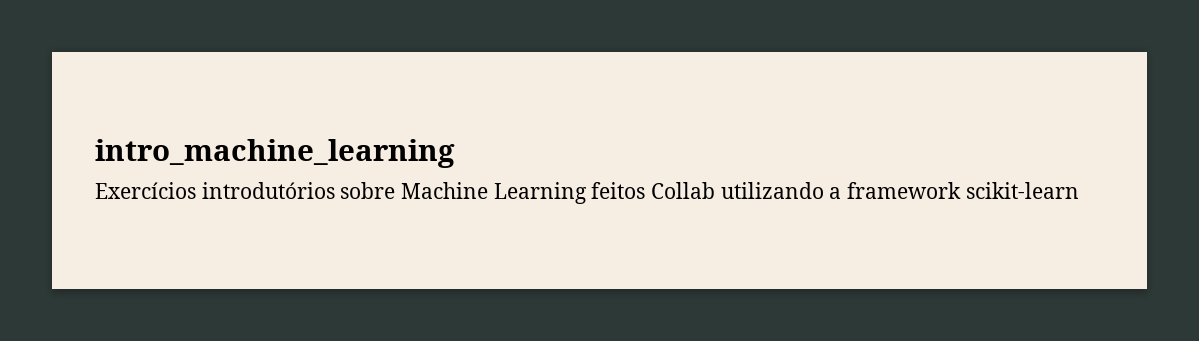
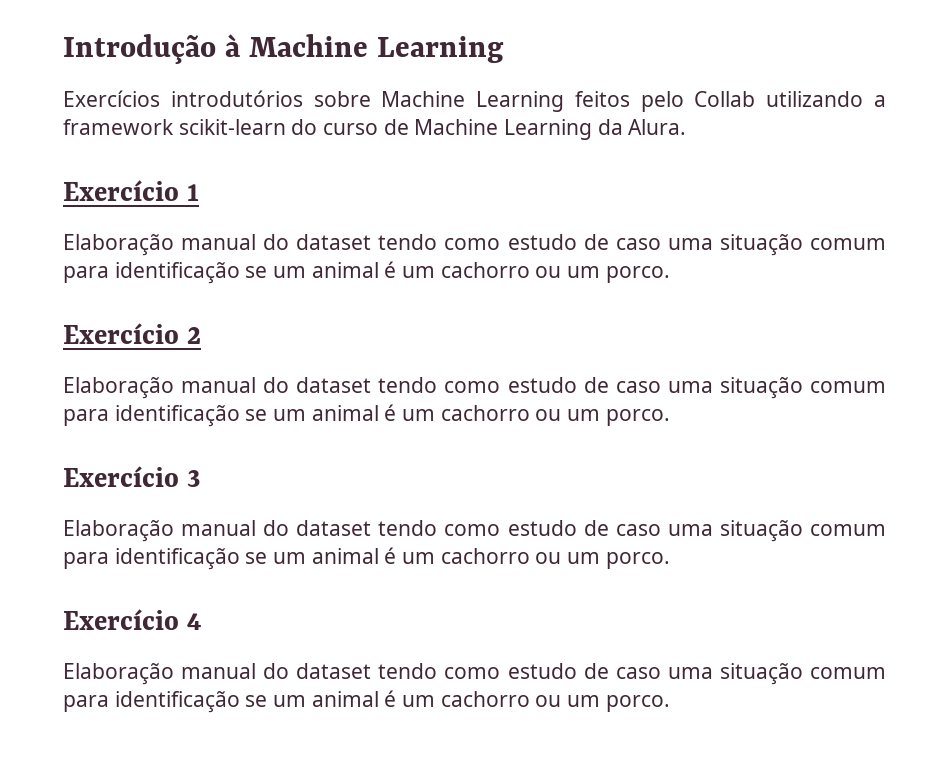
[95,139,455,168] intro_machine_learning -> [63,34,505,64] Introdução à Machine Learning
(646, 190) none -> [640,91,684,112] pelo
(1079, 190) none -> [291,119,687,140] [63,180,200,201] [63,234,887,256] [63,261,670,284] [63,323,202,344] [63,377,887,399] [63,404,670,427] [63,466,201,487] [63,520,887,542] [63,547,670,570] [63,609,202,630] [63,663,887,685] [63,690,670,713] do curso de Machine Learning da Alura. // Exercício 1 // Elaboração manual do dataset tendo como estudo de caso uma situação comum para identificação se um animal é um cachorro ou um porco. // Exercício 2 // Elaboração manual do dataset tendo como estudo de caso uma situação comum para identificação se um animal é um cachorro ou um porco. // Exercício 3 // Elaboração manual do dataset tendo como estudo de caso uma situação comum para identificação se um animal é um cachorro ou um porco. // Exercício 4 // Elaboração manual do dataset tendo como estudo de caso uma situação comum para identificação se um animal é um cachorro ou um porco.

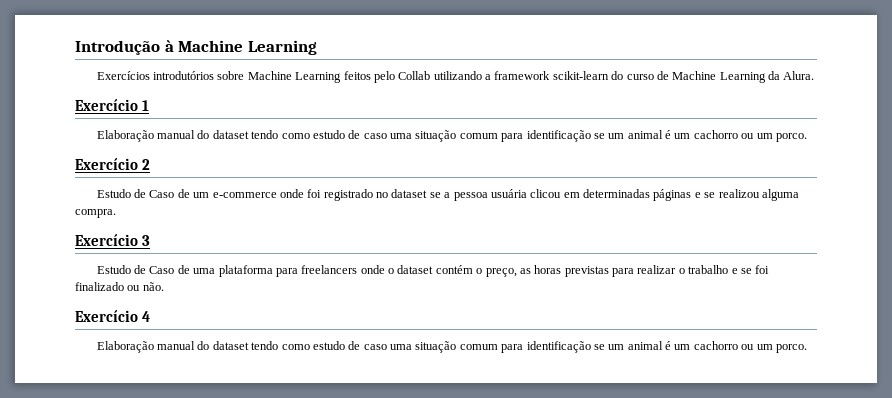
[63,377,887,399] [63,404,670,427] [63,466,201,487] [63,520,887,542] [63,547,670,570] Elaboração manual do dataset tendo como estudo de caso uma situação comum para identificação se um animal é um cachorro ou um porco. // Exercício 3 // Elaboração manual do dataset tendo como estudo de caso uma situação comum para identificação se um animal é um cachorro ou um porco. -> [96,189,799,201] [75,209,116,218] [75,234,151,246] [96,265,770,277] [75,282,164,291] Estudo de Caso de um e-commerce onde foi registrado no dataset se a pessoa usuária clicou em determinadas páginas e se realizou alguma compra. // Exercício 3 // Estudo de Caso de uma plataforma para freelancers onde o dataset contém o preço, as horas previstas para realizar o trabalho e se foi finalizado ou não.

